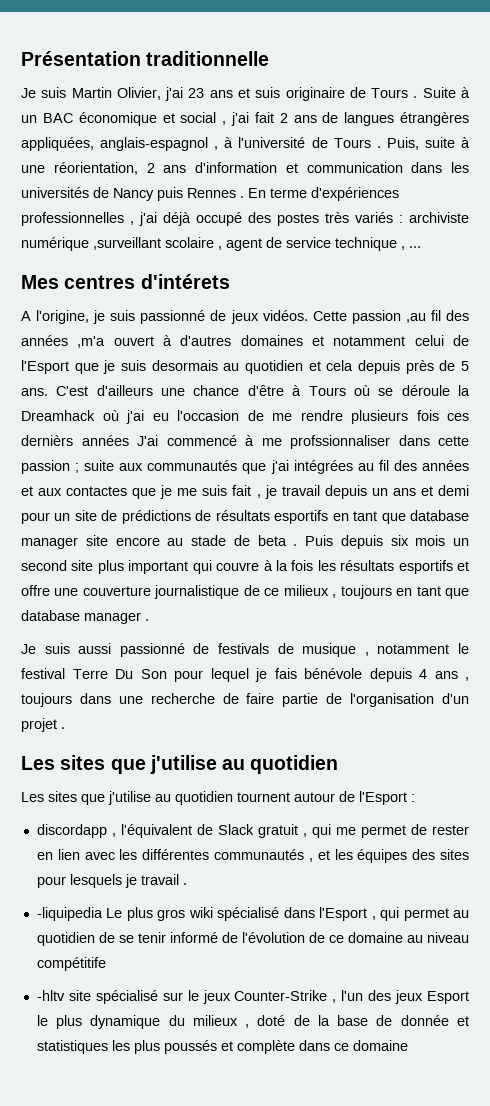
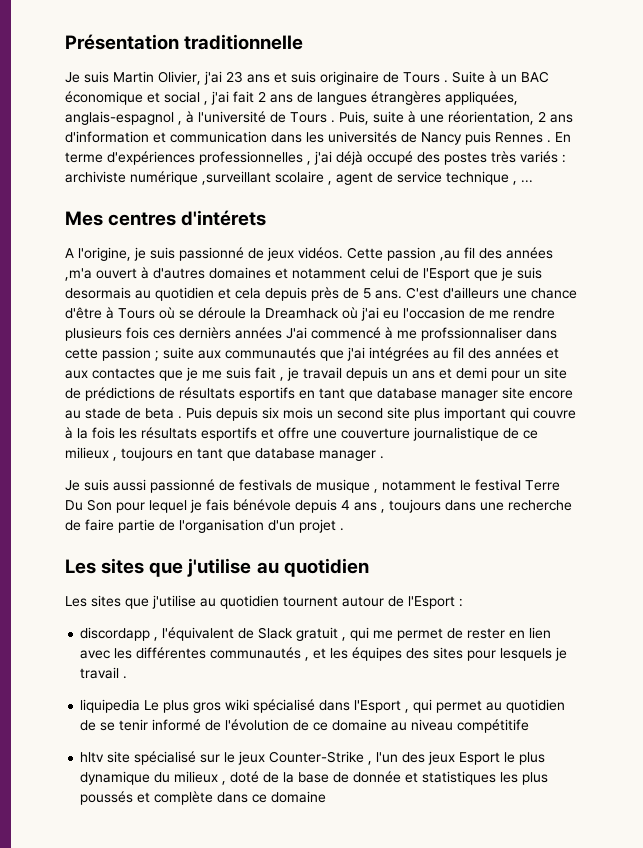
[36,907,103,921] -liquipedia -> [80,699,141,713] liquipedia
[36,990,65,1001] -hltv -> [80,752,105,763] hltv

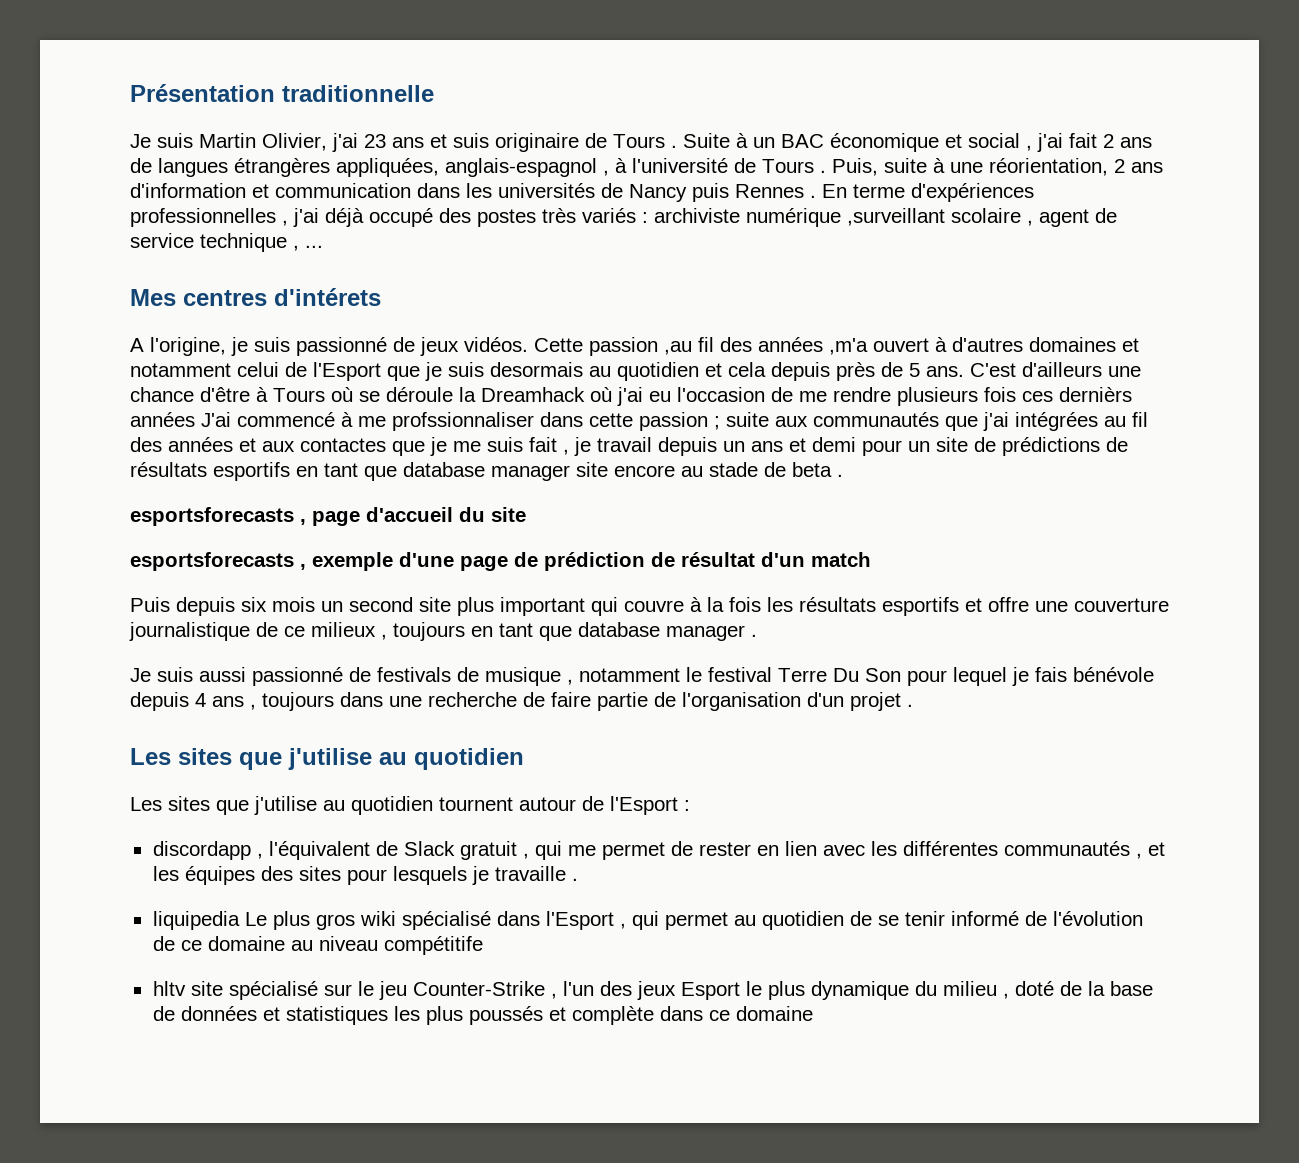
(182, 417) none -> [130,507,526,526] [130,552,871,571] // esportsforecasts , page d'accueil du site // esportsforecasts , exemple d'une page de prédiction de résultat d'un match //
[80,667,120,679] travail -> [494,866,566,881] travaille
[238,751,266,765] jeux -> [378,981,407,1000] jeu
[174,771,219,783] milieux -> [942,981,997,996] milieu
[353,771,402,783] donnée -> [180,1006,257,1021] données

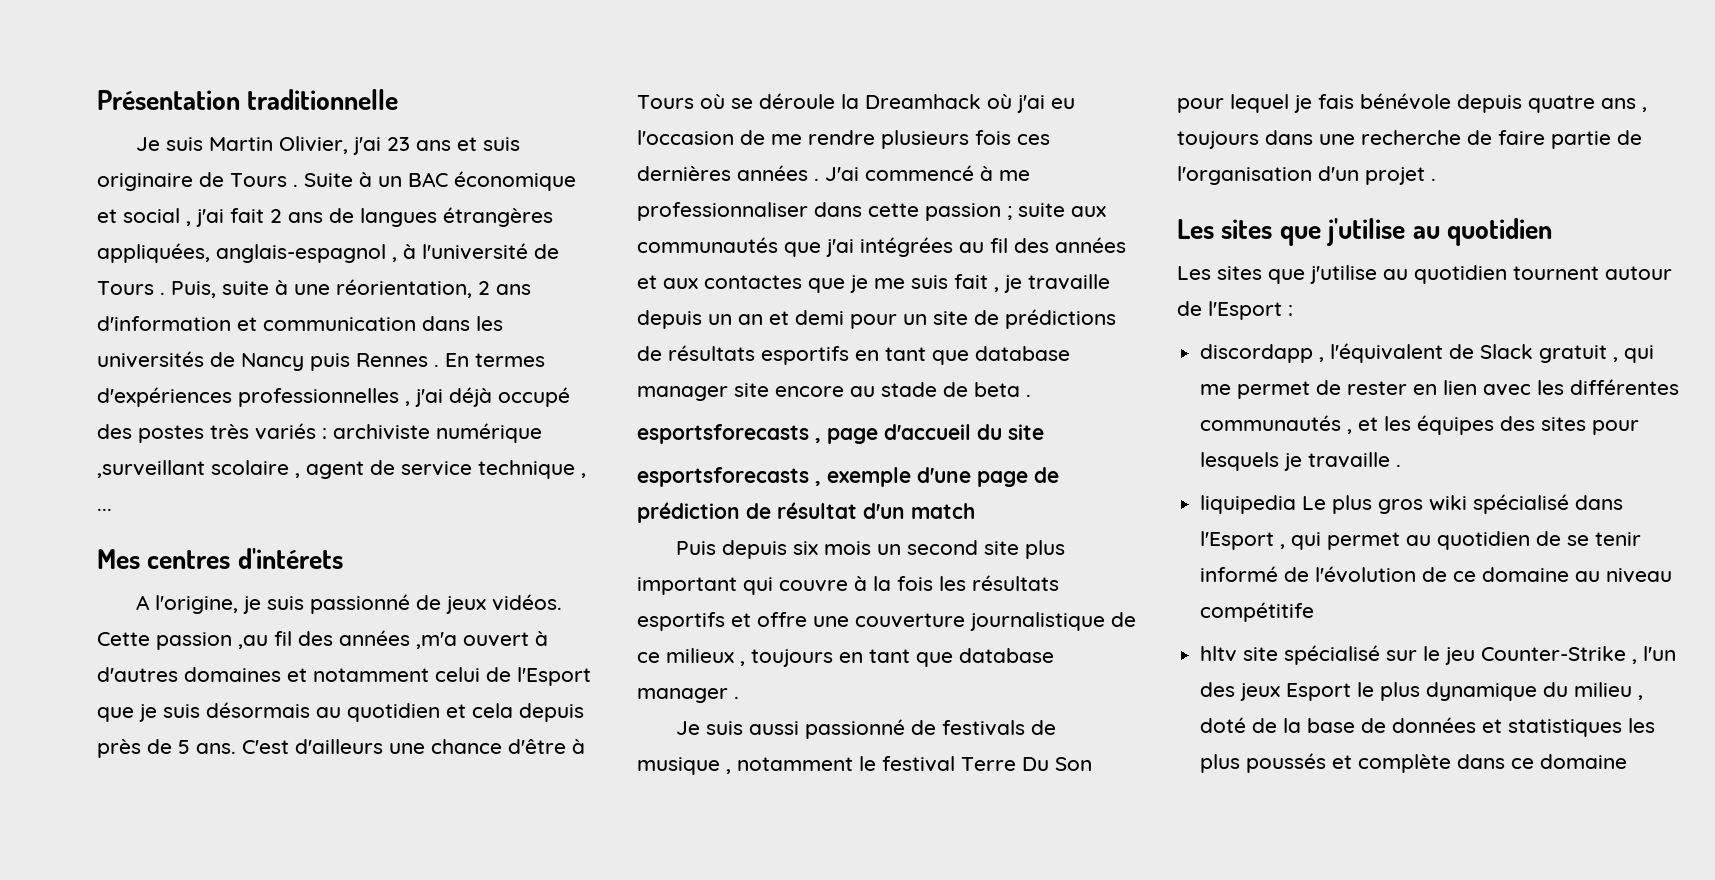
[853,184,905,198] terme -> [475,353,545,367] termes
[490,362,583,377] desormais -> [206,702,310,718] désormais
[1059,387,1132,402] [130,412,195,427] dernièrs années -> [637,165,819,181] dernières années .
[392,412,534,431] profssionnaliser -> [637,202,808,221] professionnaliser
[597,437,652,452] travail -> [1028,274,1110,290] travaille
[751,441,783,452] ans -> [738,314,763,325] an
[195,693,206,707] 4 -> [1528,95,1595,113] quatre

